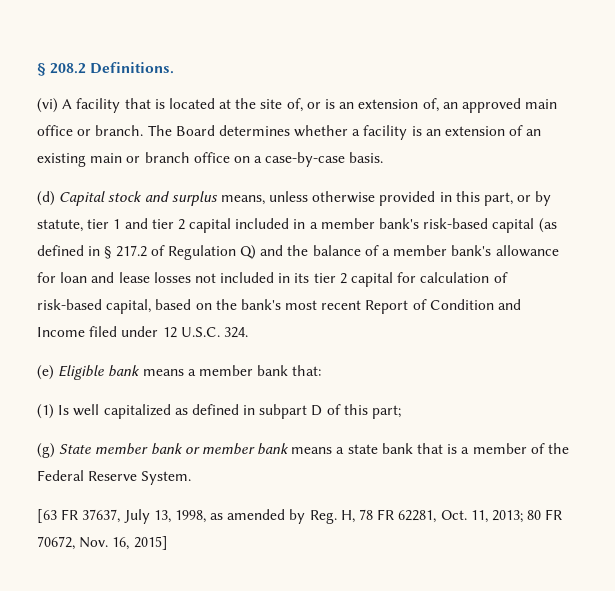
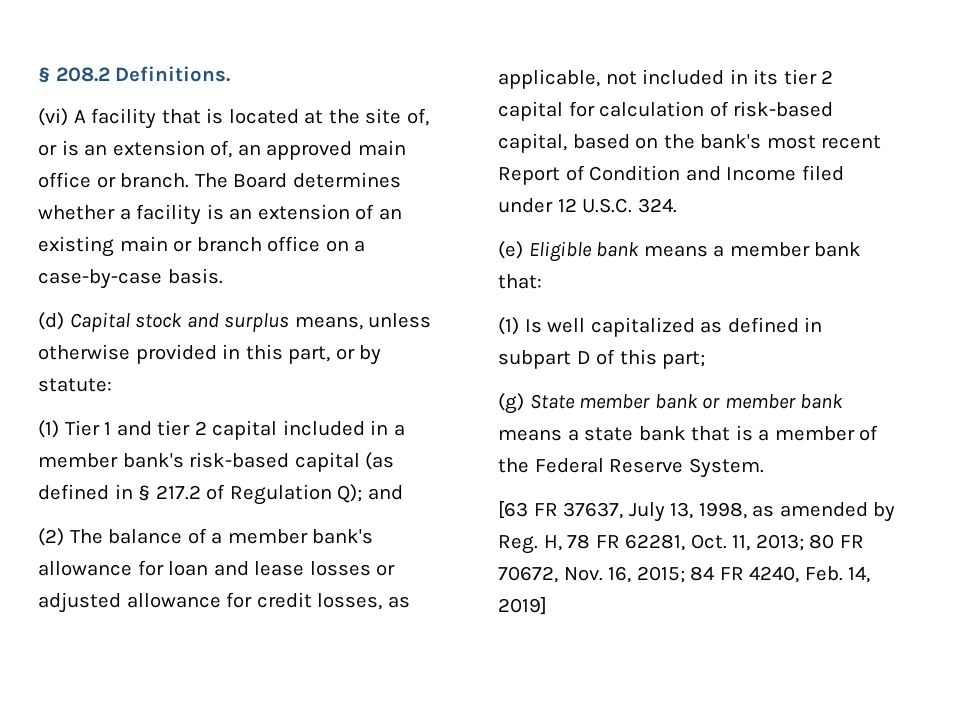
[37,219,110,232] statute, tier -> [38,378,112,392] [38,420,100,438] statute: // (1) Tier
[240,245,309,260] Q) and the -> [337,484,403,503] [38,528,103,546] Q); and // (2) The
(191, 277) none -> [376,564,396,576] [38,592,410,613] [498,69,600,89] or adjusted allowance for credit losses, as applicable,
[133,536,168,550] 2015] -> [636,566,871,583] [498,597,547,615] 2015; 84 FR 4240, Feb. 14, 2019]

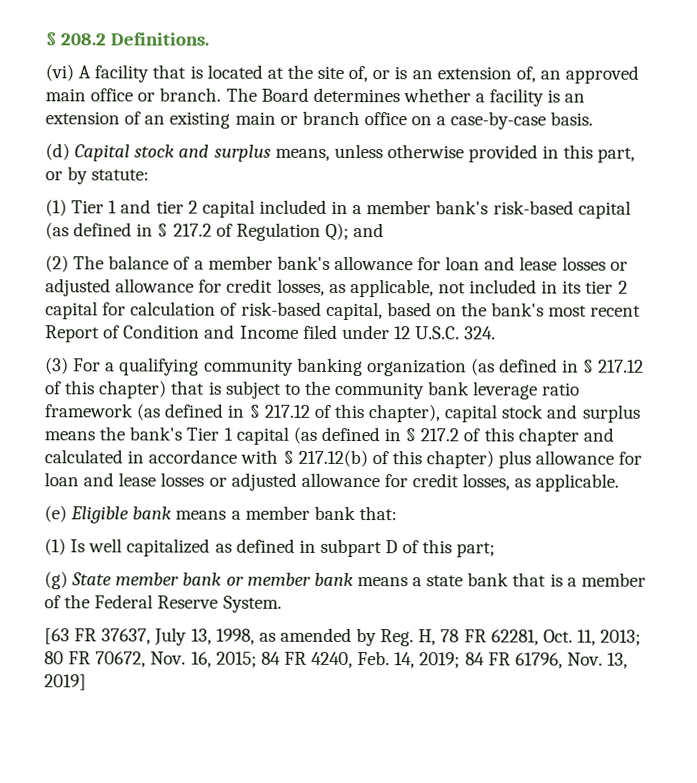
(677, 205) none -> [45,357,645,377] [44,380,581,400] [44,403,640,423] [44,426,614,446] [44,449,643,469] [44,472,620,492] // (3) For a qualifying community banking organization (as defined in § 217.12 of this chapter) that is subject to the community bank leverage ratio framework (as defined in § 217.12 of this chapter), capital stock and surplus means the bank's Tier 1 capital (as defined in § 217.2 of this chapter and calculated in accordance with § 217.12(b) of this chapter) plus allowance for loan and lease losses or adjusted allowance for credit losses, as applicable.
(871, 574) none -> [419,652,629,669] 2019; 84 FR 61796, Nov. 13,

